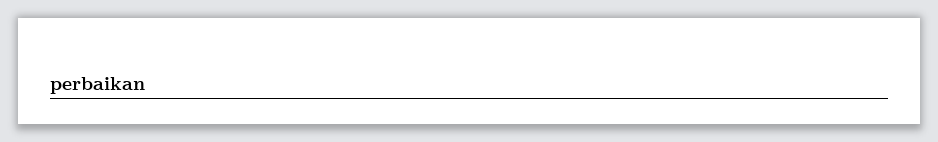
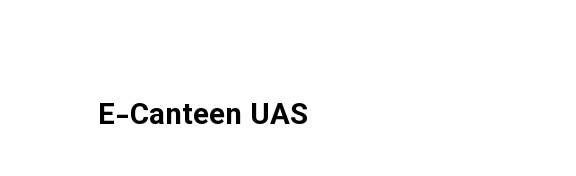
[50,77,145,94] perbaikan -> [98,103,308,124] E-Canteen UAS

